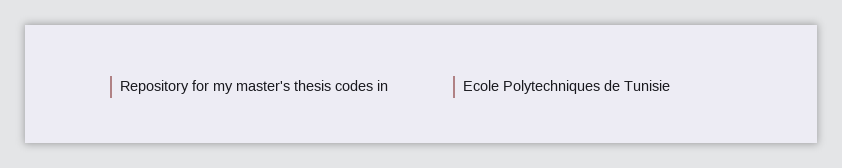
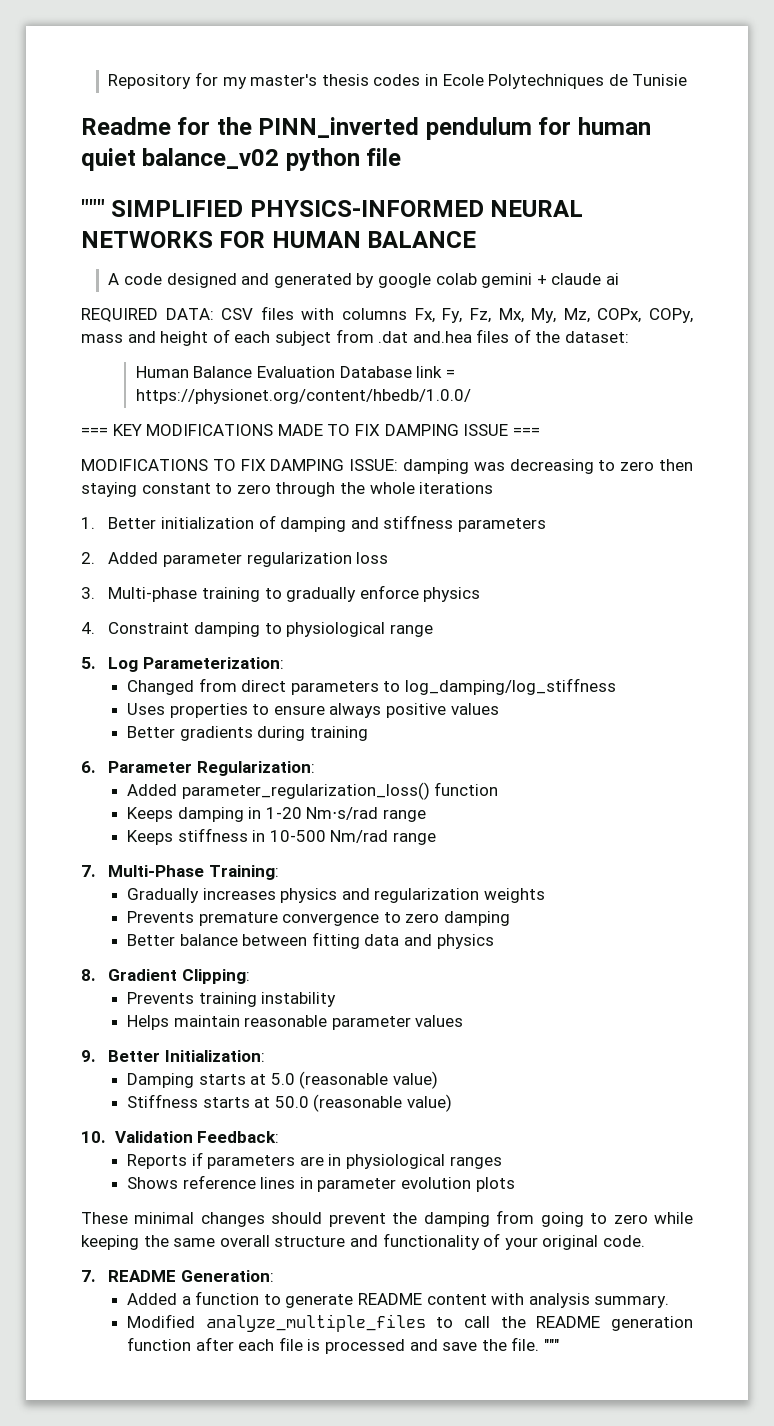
(670, 85) none -> [81,117,651,140] [81,148,402,171] [81,199,584,217] [81,231,477,248] [108,273,619,288] [81,306,693,323] [81,329,630,346] [135,366,455,378] [135,389,471,404] [81,424,540,436] [81,459,693,474] [81,482,494,497] [81,515,546,532] [81,552,389,567] [81,585,481,602] [81,622,433,637] [81,657,284,672] [127,678,617,695] [127,703,499,718] [127,726,368,741] [81,761,315,776] [127,782,499,800] [127,807,427,822] [127,828,437,845] [81,865,279,880] [127,888,546,903] [127,911,511,926] [127,932,494,949] [81,969,250,984] [127,992,337,1007] [127,1015,464,1030] [81,1050,265,1062] [127,1071,439,1089] [127,1094,453,1112] [81,1131,280,1143] [127,1152,502,1169] [127,1175,515,1192] [81,1210,693,1227] [81,1233,645,1250] [81,1270,274,1282] [127,1291,670,1308] [127,1314,693,1332] [127,1337,559,1354] // Readme for the PINN_inverted pendulum for human quiet balance_v02 python file // """ SIMPLIFIED PHYSICS-INFORMED NEURAL NETWORKS FOR HUMAN BALANCE // A code designed and generated by google colab gemini + claude ai // REQUIRED DATA: CSV files with columns Fx, Fy, Fz, Mx, My, Mz, COPx, COPy, mass and height of each subject from .dat and.hea files of the dataset: // Human Balance Evaluation Database link = https://physionet.org/content/hbedb/1.0.0/ // === KEY MODIFICATIONS MADE TO FIX DAMPING ISSUE === // MODIFICATIONS TO FIX DAMPING ISSUE: damping was decreasing to zero then staying constant to zero through the whole iterations // 1. Better initialization of damping and stiffness parameters // 2. Added parameter regularization loss // 3. Multi-phase training to gradually enforce physics // 4. Constraint damping to physiological range // 5. Log Parameterization: // Changed from direct parameters to log_damping/log_stiffness // Uses properties to ensure always positive values // Better gradients during training // 6. Parameter Regularization: // Added parameter_regularization_loss() function // Keeps damping in 1-20 Nm⋅s/rad range // Keeps stiffness in 10-500 Nm/rad range // 7. Multi-Phase Training: // Gradually increases physics and regularization weights // Prevents premature convergence to zero damping // Better balance between fitting data and physics // 8. Gradient Clipping: // Prevents training instability // Helps maintain reasonable parameter values // 9. Better Initialization: // Damping starts at 5.0 (reasonable value) // Stiffness starts at 50.0 (reasonable value) // 10. Validation Feedback: // Reports if parameters are in physiological ranges // Shows reference lines in parameter evolution plots // These minimal changes should prevent the damping from going to zero while keeping the same overall structure and functionality of your original code. // 7. README Generation: // Added a function to generate README content with analysis summary. // Modified analyze_multiple_files to call the README generation function after each file is processed and save the file. """

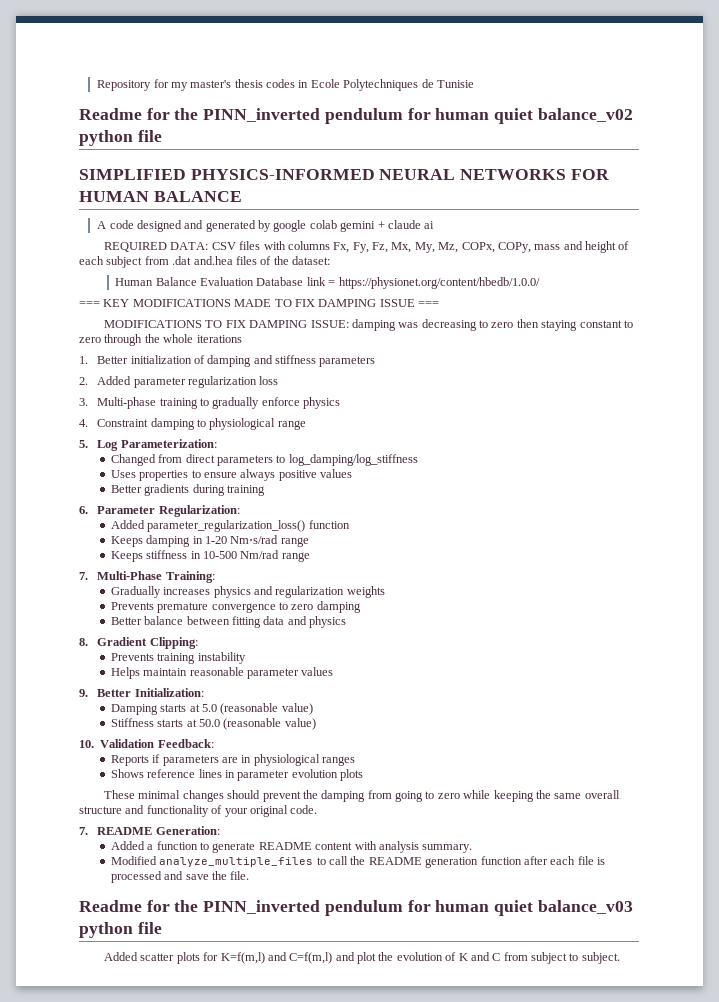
[81,199,105,217] """ -> (162, 136) none
[543,1339,559,1351] """ -> [79,900,633,916] [79,922,162,938] [104,952,620,964] // Readme for the PINN_inverted pendulum for human quiet balance_v03 python file // Added scatter plots for K=f(m,l) and C=f(m,l) and plot the evolution of K and C from subject to subject.

